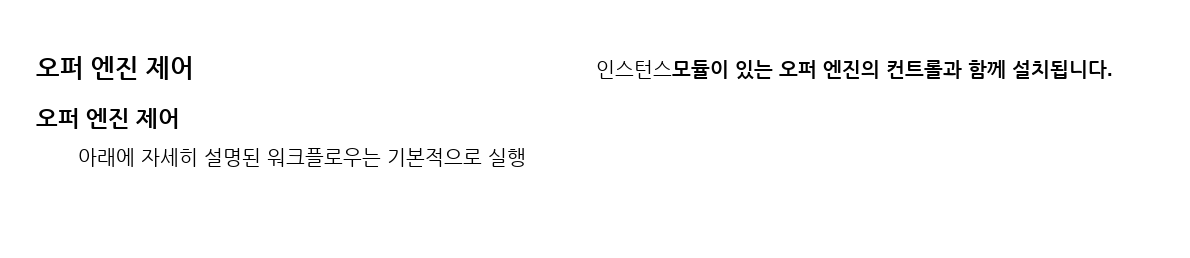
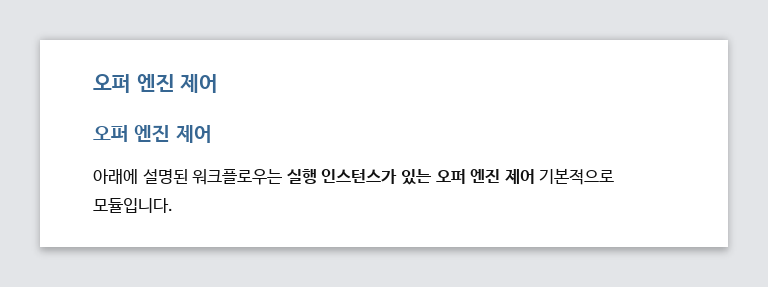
[140,148,198,167] 자세히 -> (138, 176) none
[386,148,526,167] [596,60,1113,80] 기본적으로 실행 인스턴스모듈이 있는 오퍼 엔진의 컨트롤과 함께 설치됩니다. -> [286,168,615,185] [93,198,172,213] 실행 인스턴스가 있는 오퍼 엔진 제어 기본적으로 모듈입니다.

